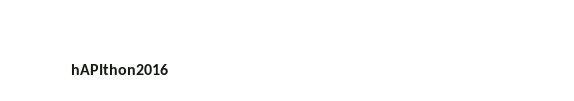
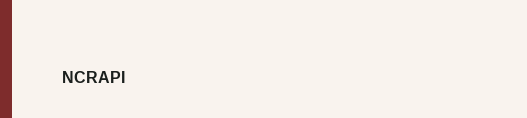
[71,64,168,75] hAPIthon2016 -> [62,71,125,83] NCRAPI

